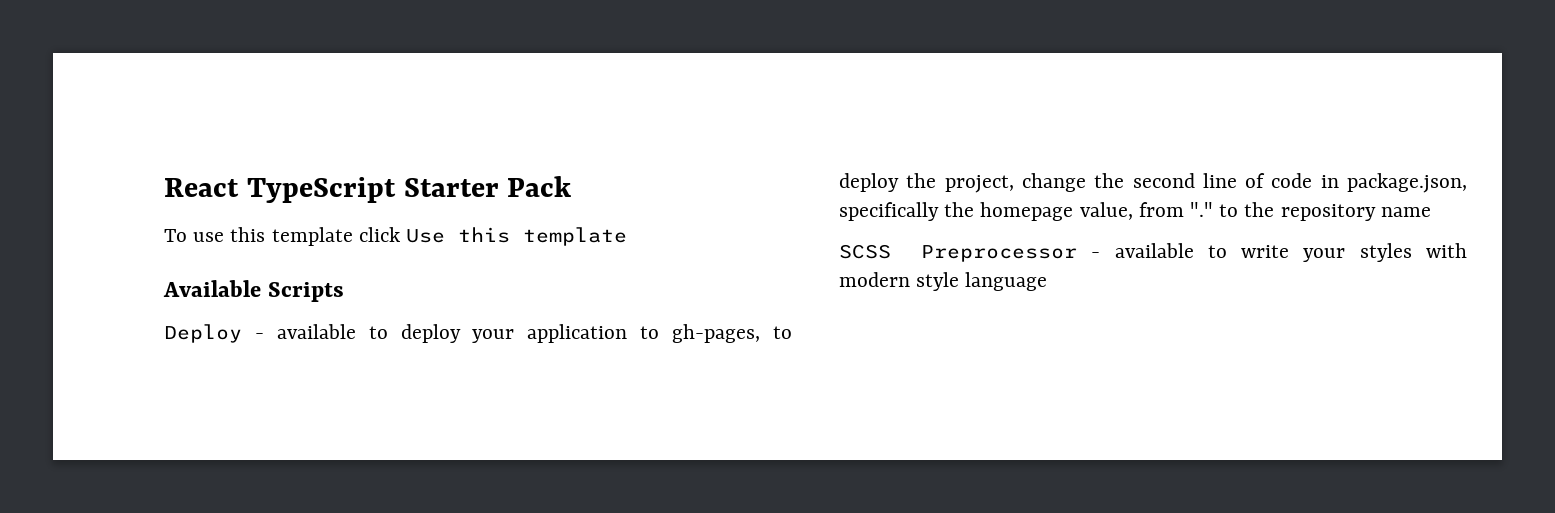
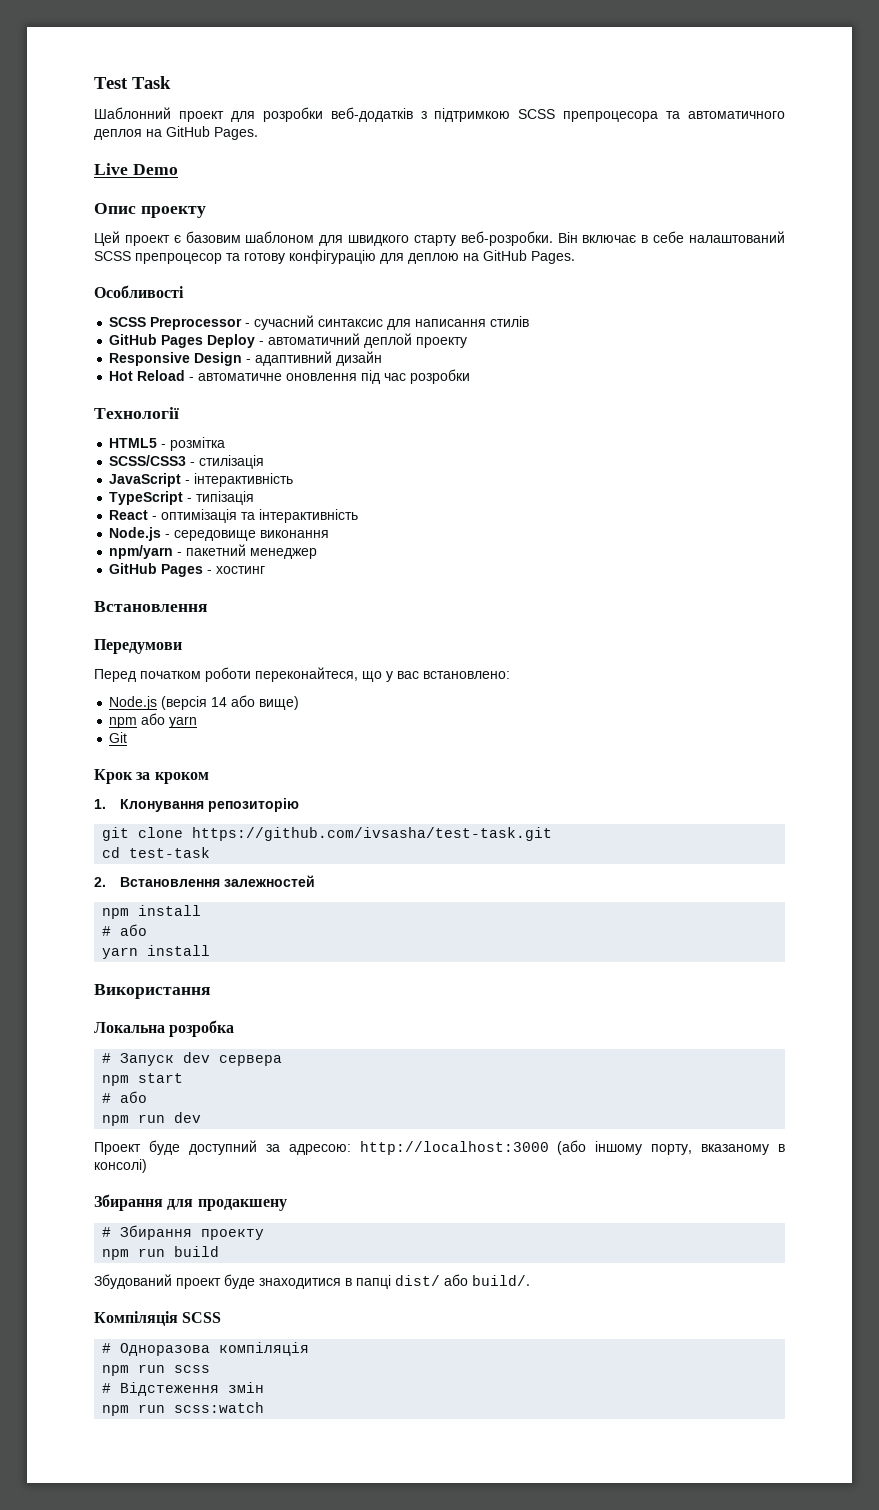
[164,176,572,203] [164,227,628,246] [163,280,345,302] [164,324,793,343] [839,173,1467,193] [839,202,1431,221] [839,243,1467,262] [839,272,1048,291] React TypeScript Starter Pack // To use this template click Use this template // Available Scripts // Deploy - available to deploy your application to gh-pages, to deploy the project, change the second line of code in package.json, specifically the homepage value, from "." to the repository name // SCSS Preprocessor - available to write your styles with modern style language -> [94,76,171,89] [94,107,785,122] [94,126,258,140] [94,163,178,175] [94,203,206,218] [94,231,785,246] [94,250,575,264] [94,285,184,298] [109,315,530,330] [109,333,468,348] [109,351,383,366] [109,369,471,384] [94,407,179,419] [109,437,226,451] [109,455,265,469] [109,473,294,487] [109,491,255,505] [109,509,359,523] [109,527,330,541] [109,544,318,559] [109,563,266,577] [94,601,207,612] [94,639,182,654] [94,667,510,682] [109,695,300,710] [109,713,198,728] [109,732,128,743] [94,769,209,784] [94,798,300,812] [102,827,553,841] [102,847,211,858] [94,875,316,887] [102,905,202,919] [102,924,148,936] [102,945,211,959] [94,984,210,999] [94,1020,235,1037] [102,1052,283,1066] [102,1073,184,1086] [102,1091,148,1103] [102,1112,202,1126] [94,1140,785,1155] [94,1159,147,1173] [94,1194,287,1211] [102,1225,265,1240] [102,1246,220,1260] [94,1274,530,1289] [94,1311,222,1326] [102,1342,310,1356] [102,1364,211,1376] [102,1382,265,1396] [102,1402,265,1416] Test Task // Шаблонний проект для розробки веб-додатків з підтримкою SCSS препроцесора та автоматичного деплоя на GitHub Pages. // Live Demo // Опис проекту // Цей проект є базовим шаблоном для швидкого старту веб-розробки. Він включає в себе налаштований SCSS препроцесор та готову конфігурацію для деплою на GitHub Pages. // Особливості // SCSS Preprocessor - сучасний синтаксис для написання стилів // GitHub Pages Deploy - автоматичний деплой проекту // Responsive Design - адаптивний дизайн // Hot Reload - автоматичне оновлення під час розробки // Технології // HTML5 - розмітка // SCSS/CSS3 - стилізація // JavaScript - інтерактивність // TypeScript - типізація // React - оптимізація та інтерактивність // Node.js - середовище виконання // npm/yarn - пакетний менеджер // GitHub Pages - хостинг // Встановлення // Передумови // Перед початком роботи переконайтеся, що у вас встановлено: // Node.js (версія 14 або вище) // npm або yarn // Git // Крок за кроком // 1. Клонування репозиторію // git clone https://github.com/ivsasha/test-task.git // cd test-task // 2. Встановлення залежностей // npm install // # або // yarn install // Використання // Локальна розробка // # Запуск dev сервера // npm start // # або // npm run dev // Проект буде доступний за адресою: http://localhost:3000 (або іншому порту, вказаному в консолі) // Збирання для продакшену // # Збирання проекту // npm run build // Збудований проект буде знаходитися в папці dist/ або build/. // Компіляція SCSS // # Одноразова компіляція // npm run scss // # Відстеження змін // npm run scss:watch

